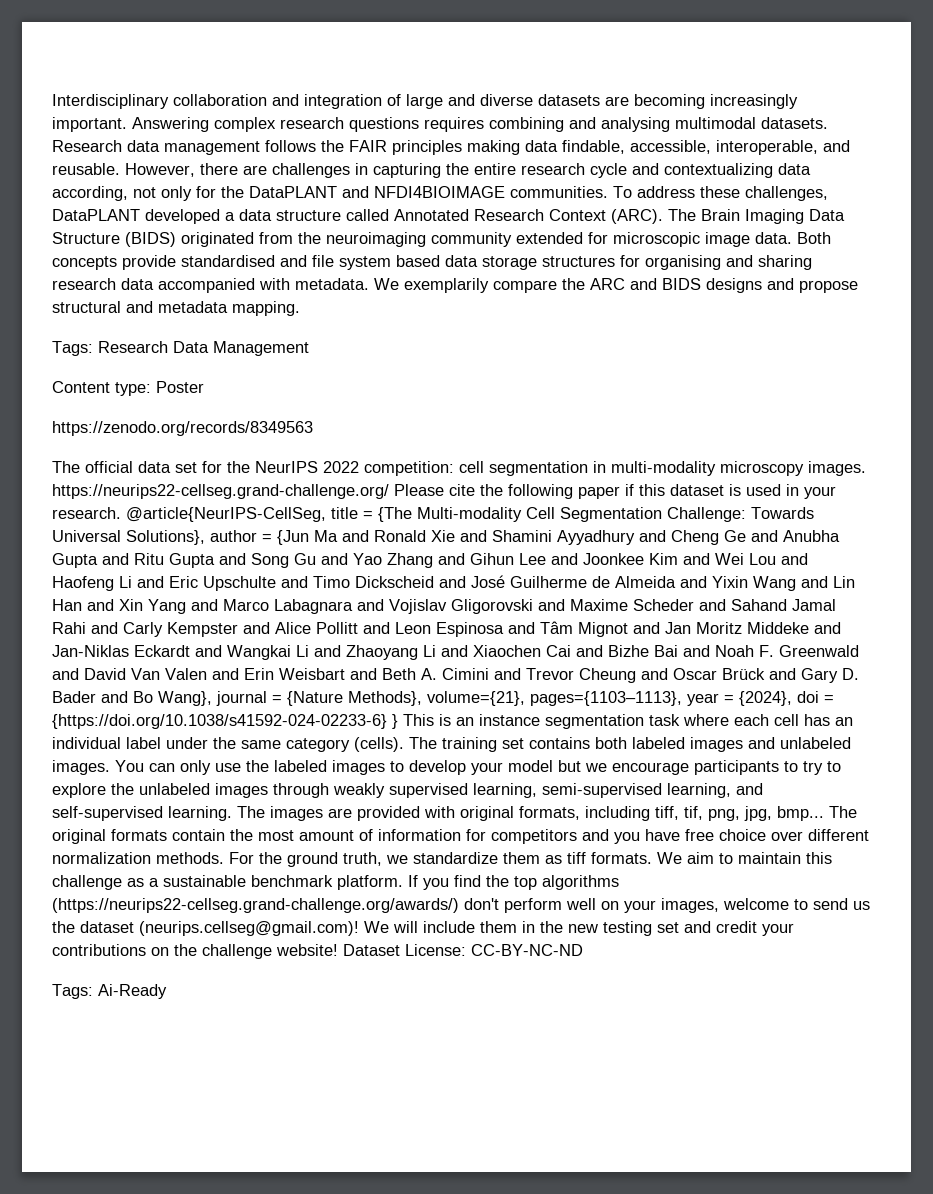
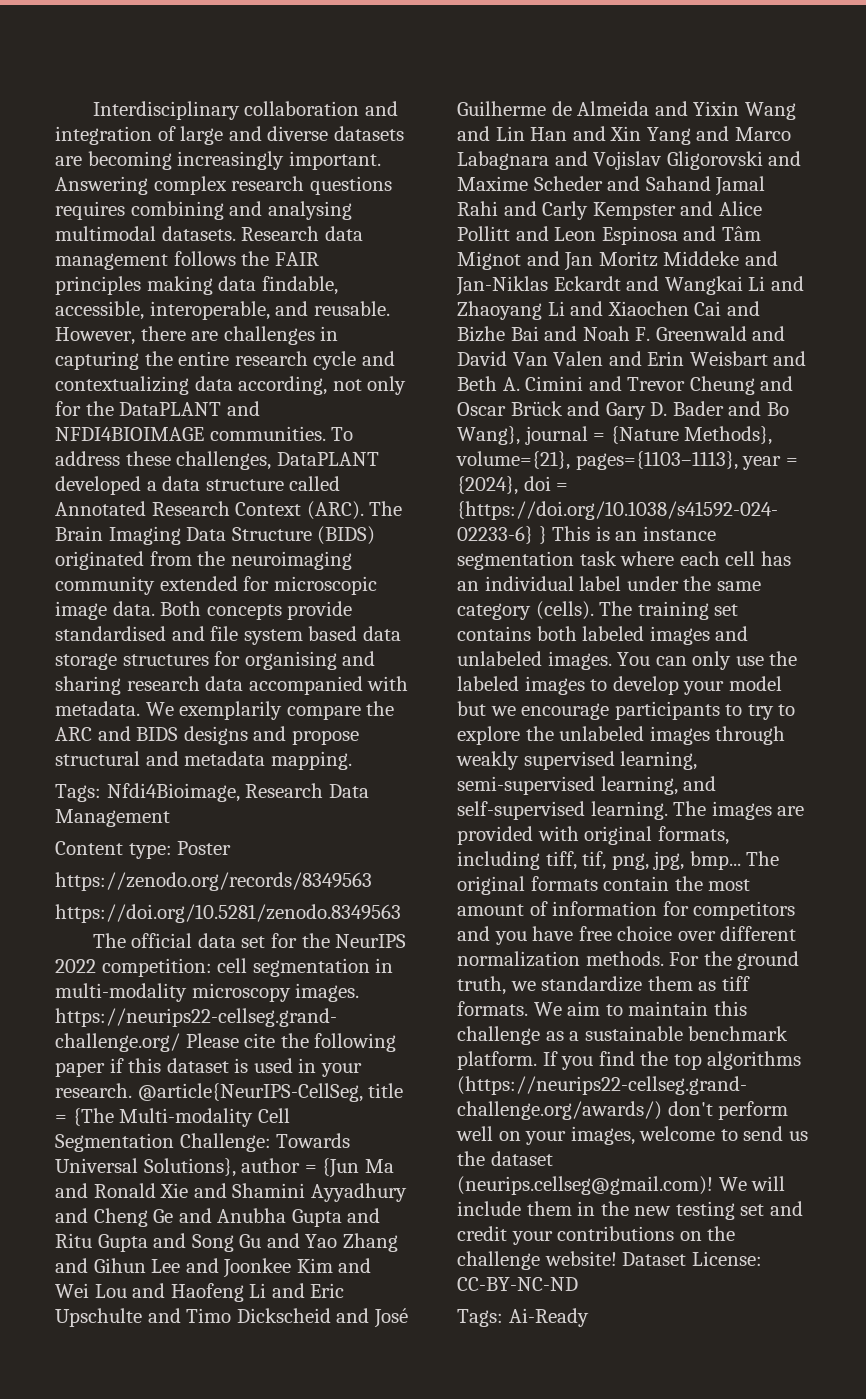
(93, 348) none -> [106,783,240,802] Nfdi4Bioimage,
(313, 428) none -> [55,904,401,923] // https://doi.org/10.5281/zenodo.8349563

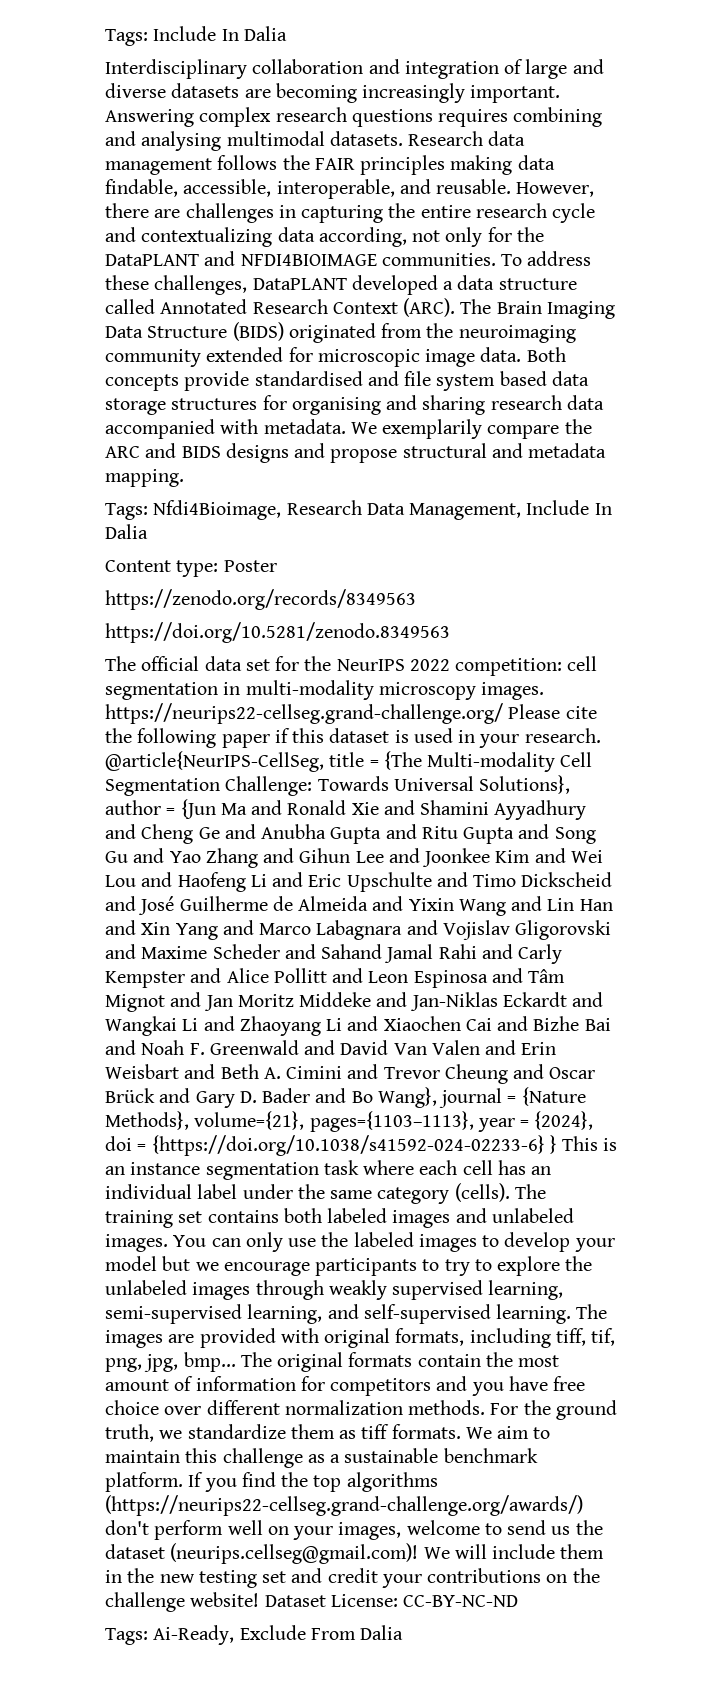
(92, 110) none -> [105,26,287,46] Tags: Include In Dalia //
[55,809,170,827] Management -> [409,500,612,520] [105,524,148,539] Management, Include In Dalia
[508,1308,589,1327] Ai-Ready -> [153,1625,404,1645] Ai-Ready, Exclude From Dalia

